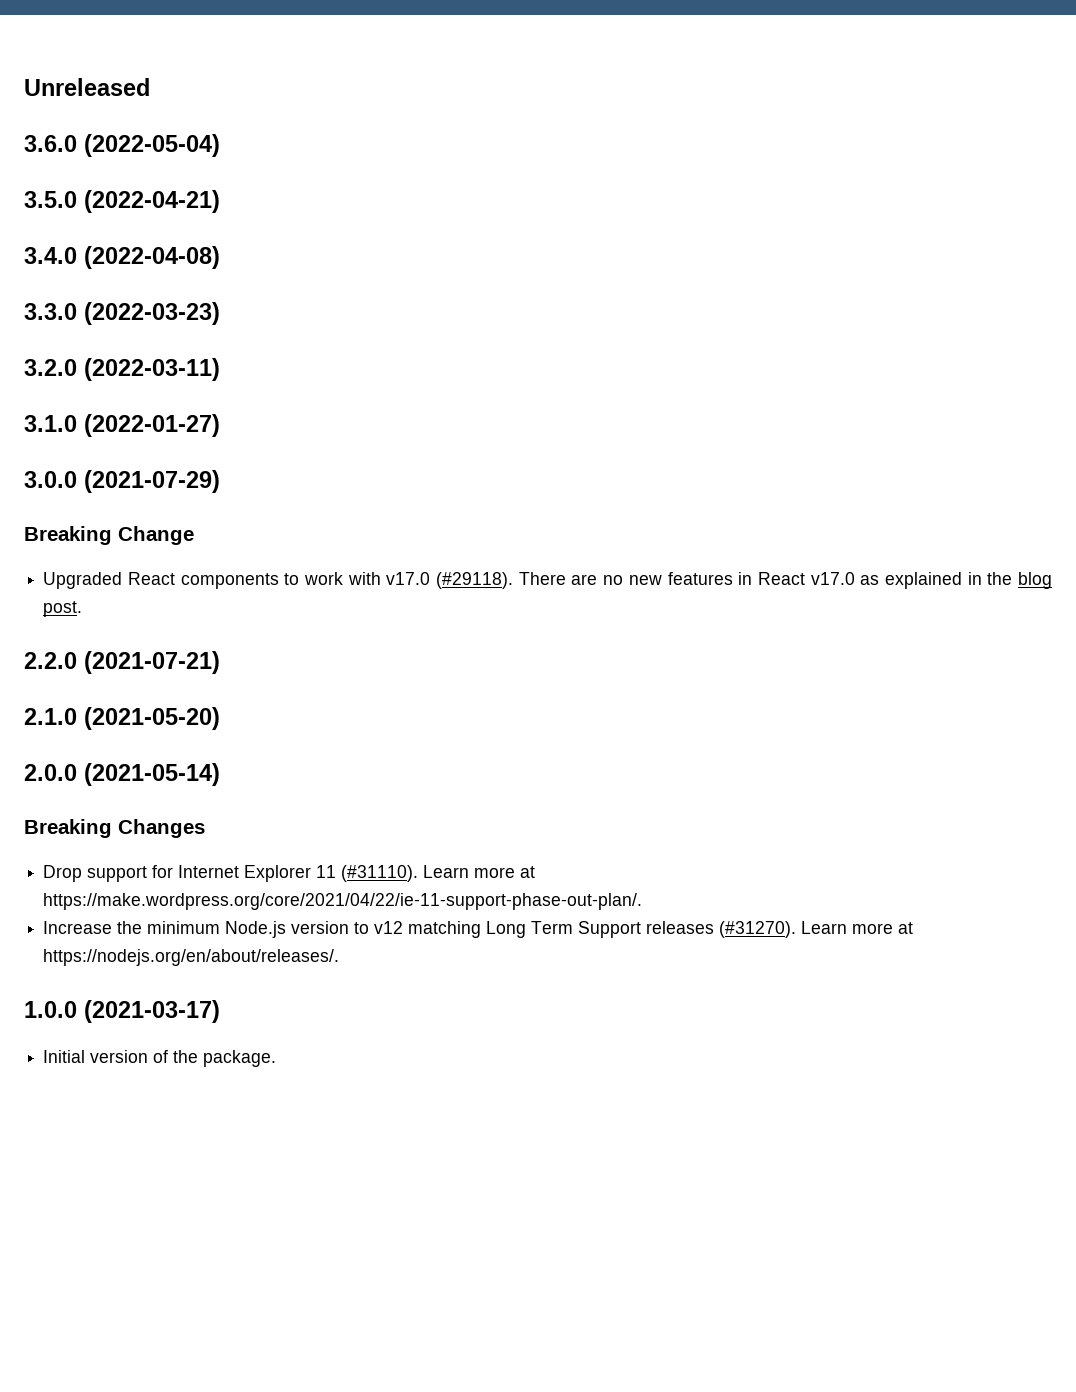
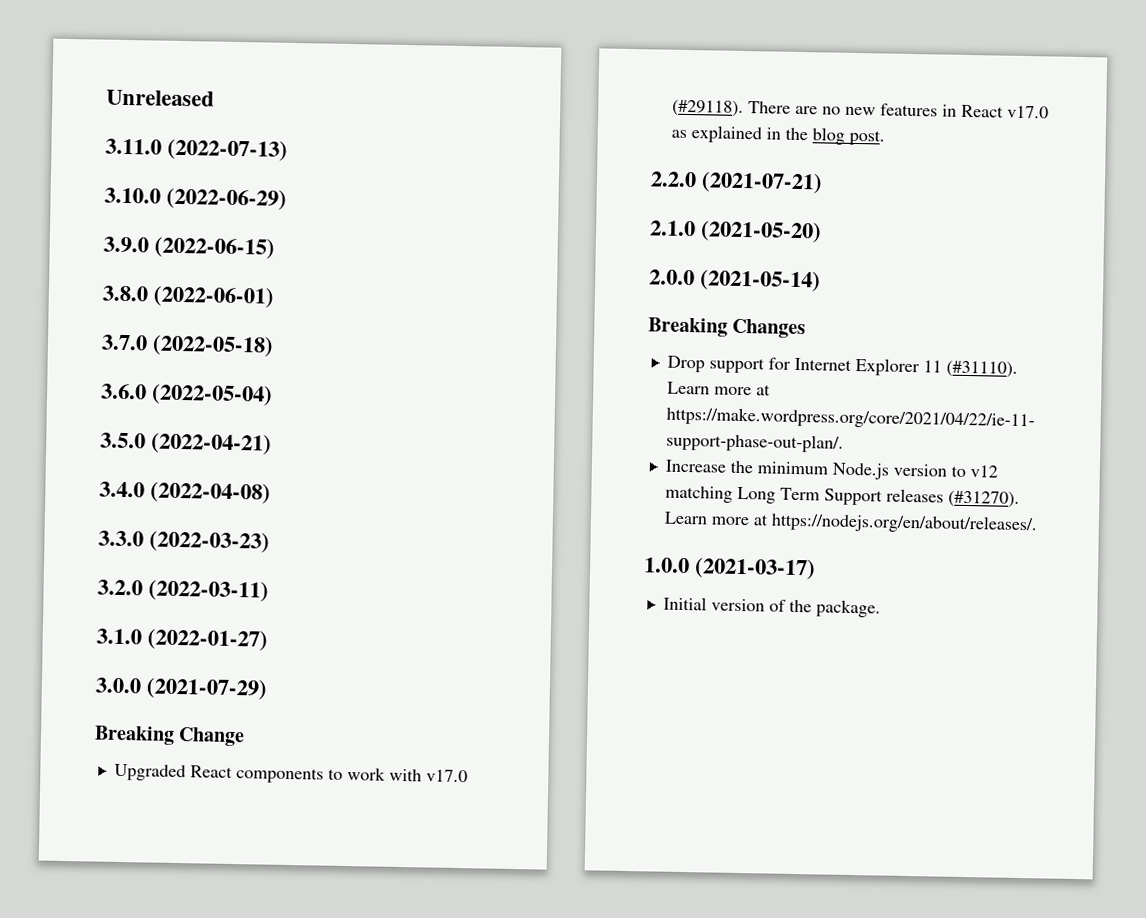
(150, 87) none -> [105,138,289,161] [104,187,288,210] [103,236,276,259] [102,285,276,308] [101,334,275,357] // 3.11.0 (2022-07-13) // 3.10.0 (2022-06-29) // 3.9.0 (2022-06-15) // 3.8.0 (2022-06-01) // 3.7.0 (2022-05-18)

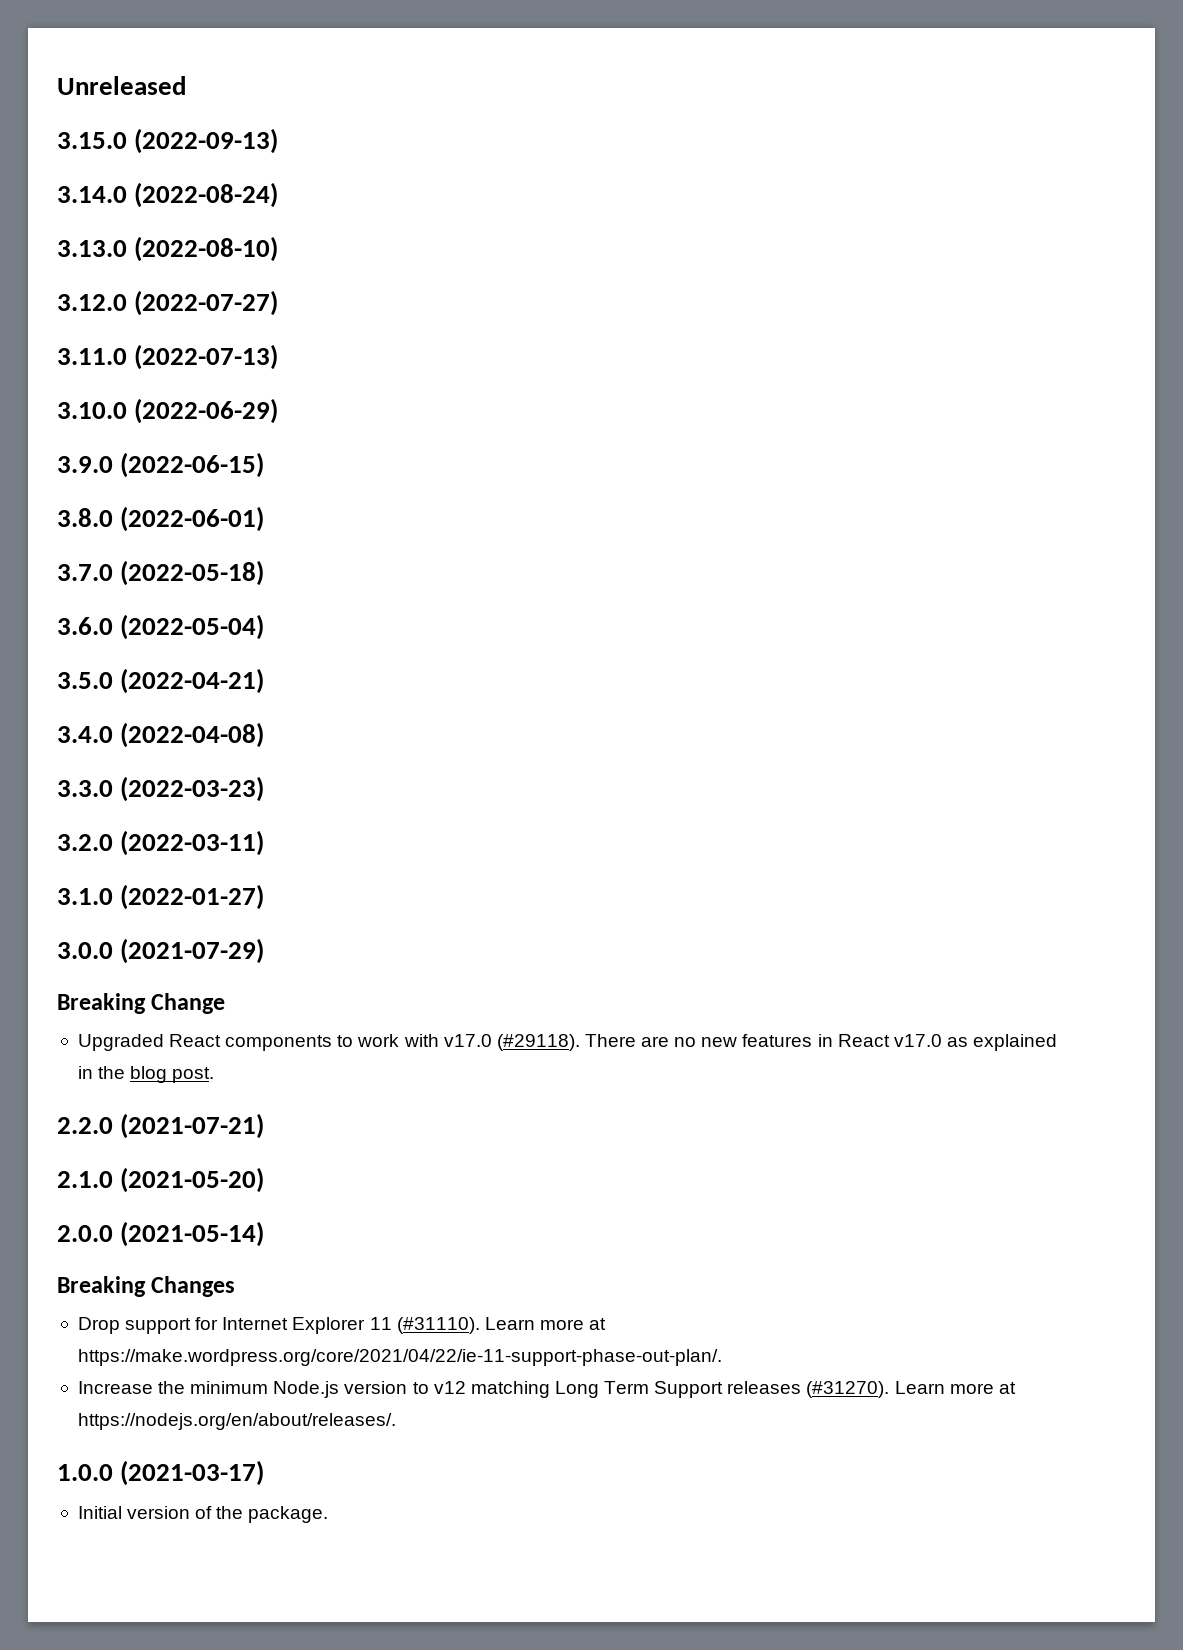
(215, 98) none -> [57,128,279,154] [57,182,279,208] [57,236,279,262] [57,290,279,316] // 3.15.0 (2022-09-13) // 3.14.0 (2022-08-24) // 3.13.0 (2022-08-10) // 3.12.0 (2022-07-27)

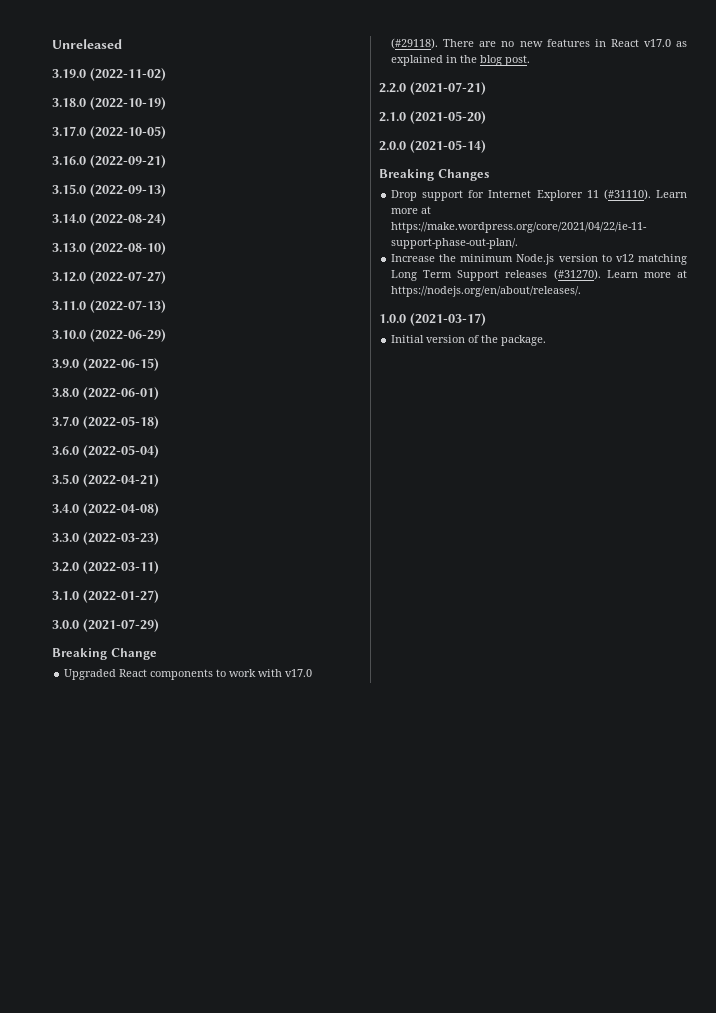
(186, 85) none -> [52,68,166,81] [52,97,166,110] [52,126,166,139] [52,155,166,168] // 3.19.0 (2022-11-02) // 3.18.0 (2022-10-19) // 3.17.0 (2022-10-05) // 3.16.0 (2022-09-21)

